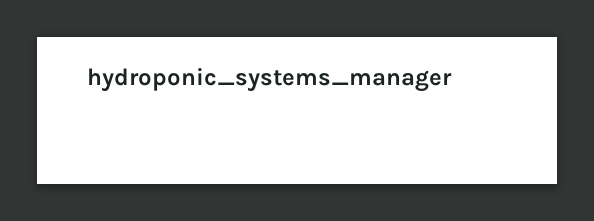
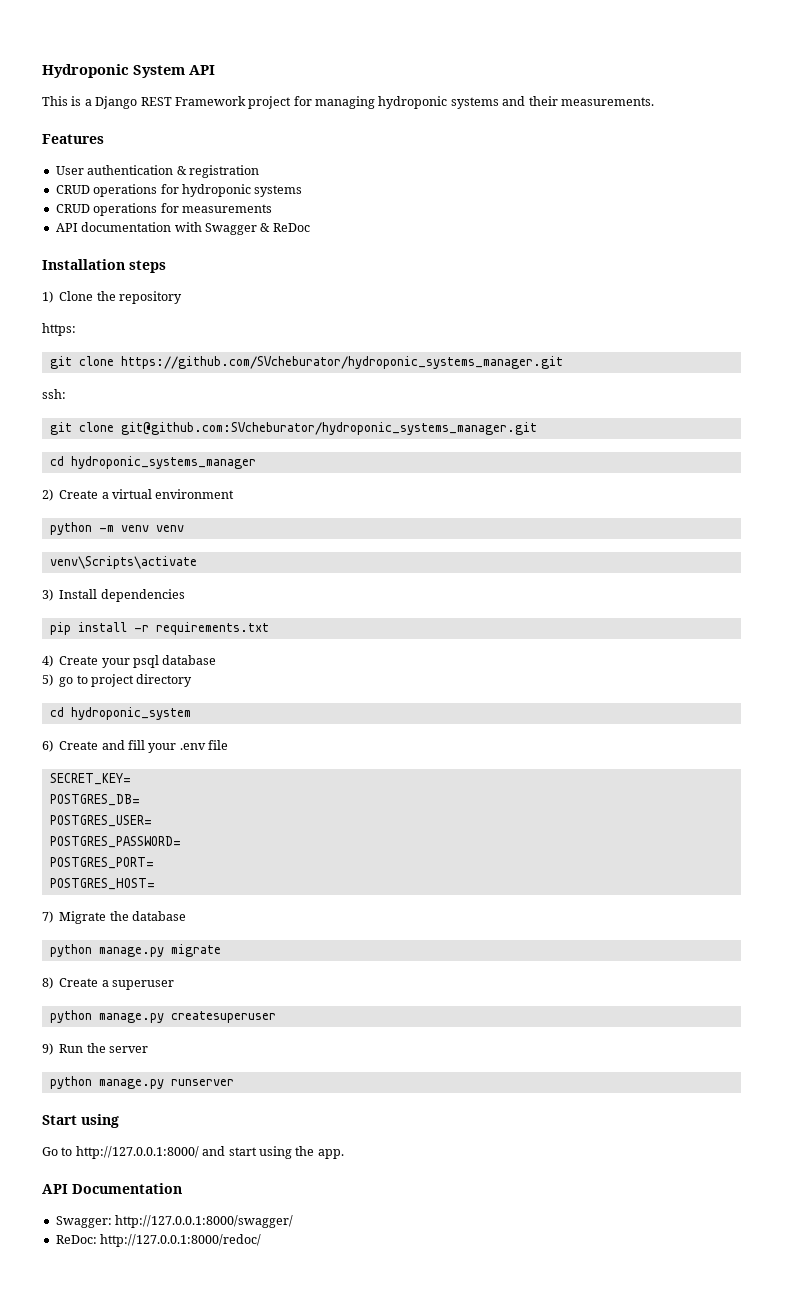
[87,67,452,92] hydroponic_systems_manager -> [42,64,215,78] [42,96,654,109] [42,134,104,144] [55,165,259,178] [55,184,303,197] [55,203,272,216] [55,222,310,235] [42,259,166,273] [42,291,183,304] [42,323,76,336] [49,356,563,369] [42,389,66,399] [49,422,537,435] [49,456,256,469] [42,489,235,501] [49,522,184,535] [49,556,197,569] [42,589,185,602] [49,622,269,635] [42,655,217,668] [42,674,193,687] [49,707,191,720] [42,740,229,753] [49,773,131,785] [49,794,140,806] [49,815,152,827] [49,836,181,848] [49,857,154,869] [49,878,155,890] [42,911,187,924] [49,944,221,957] [42,977,175,990] [49,1010,276,1023] [42,1043,149,1055] [49,1076,234,1089] [42,1114,119,1128] [42,1146,344,1159] [42,1183,182,1194] [55,1215,294,1228] [55,1234,262,1247] Hydroponic System API // This is a Django REST Framework project for managing hydroponic systems and their measurements. // Features // User authentication & registration // CRUD operations for hydroponic systems // CRUD operations for measurements // API documentation with Swagger & ReDoc // Installation steps // 1) Clone the repository // https: // git clone https://github.com/SVcheburator/hydroponic_systems_manager.git // ssh: // git clone git@github.com:SVcheburator/hydroponic_systems_manager.git // cd hydroponic_systems_manager // 2) Create a virtual environment // python -m venv venv // venv\Scripts\activate // 3) Install dependencies // pip install -r requirements.txt // 4) Create your psql database // 5) go to project directory // cd hydroponic_system // 6) Create and fill your .env file // SECRET_KEY= // POSTGRES_DB= // POSTGRES_USER= // POSTGRES_PASSWORD= // POSTGRES_PORT= // POSTGRES_HOST= // 7) Migrate the database // python manage.py migrate // 8) Create a superuser // python manage.py createsuperuser // 9) Run the server // python manage.py runserver // Start using // Go to http://127.0.0.1:8000/ and start using the app. // API Documentation // Swagger: http://127.0.0.1:8000/swagger/ // ReDoc: http://127.0.0.1:8000/redoc/

